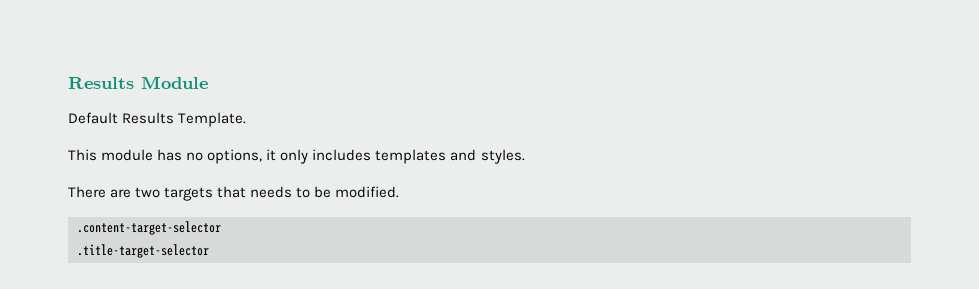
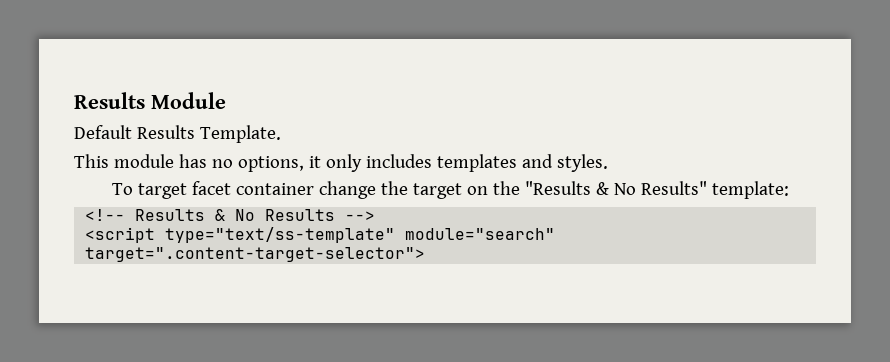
[68,186,400,201] [77,221,221,235] [77,244,209,258] There are two targets that needs to be modified. // .content-target-selector // .title-target-selector -> [112,181,790,199] [85,209,376,221] [85,227,556,243] [85,247,426,262] To target facet container change the target on the "Results & No Results" template: // <!-- Results & No Results --> // <script type="text/ss-template" module="search" target=".content-target-selector">

